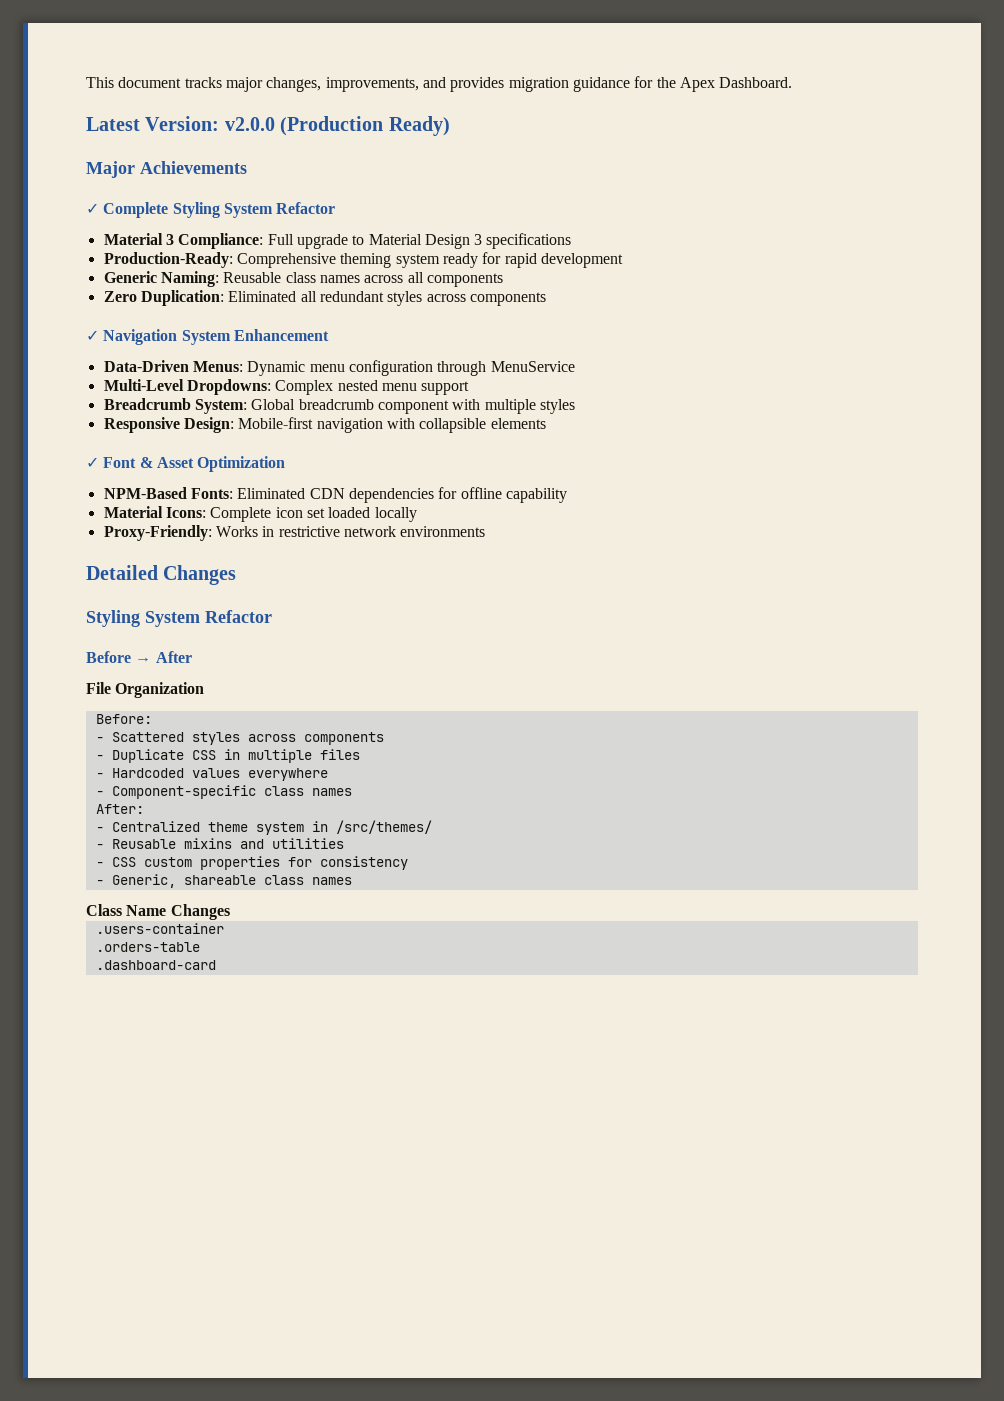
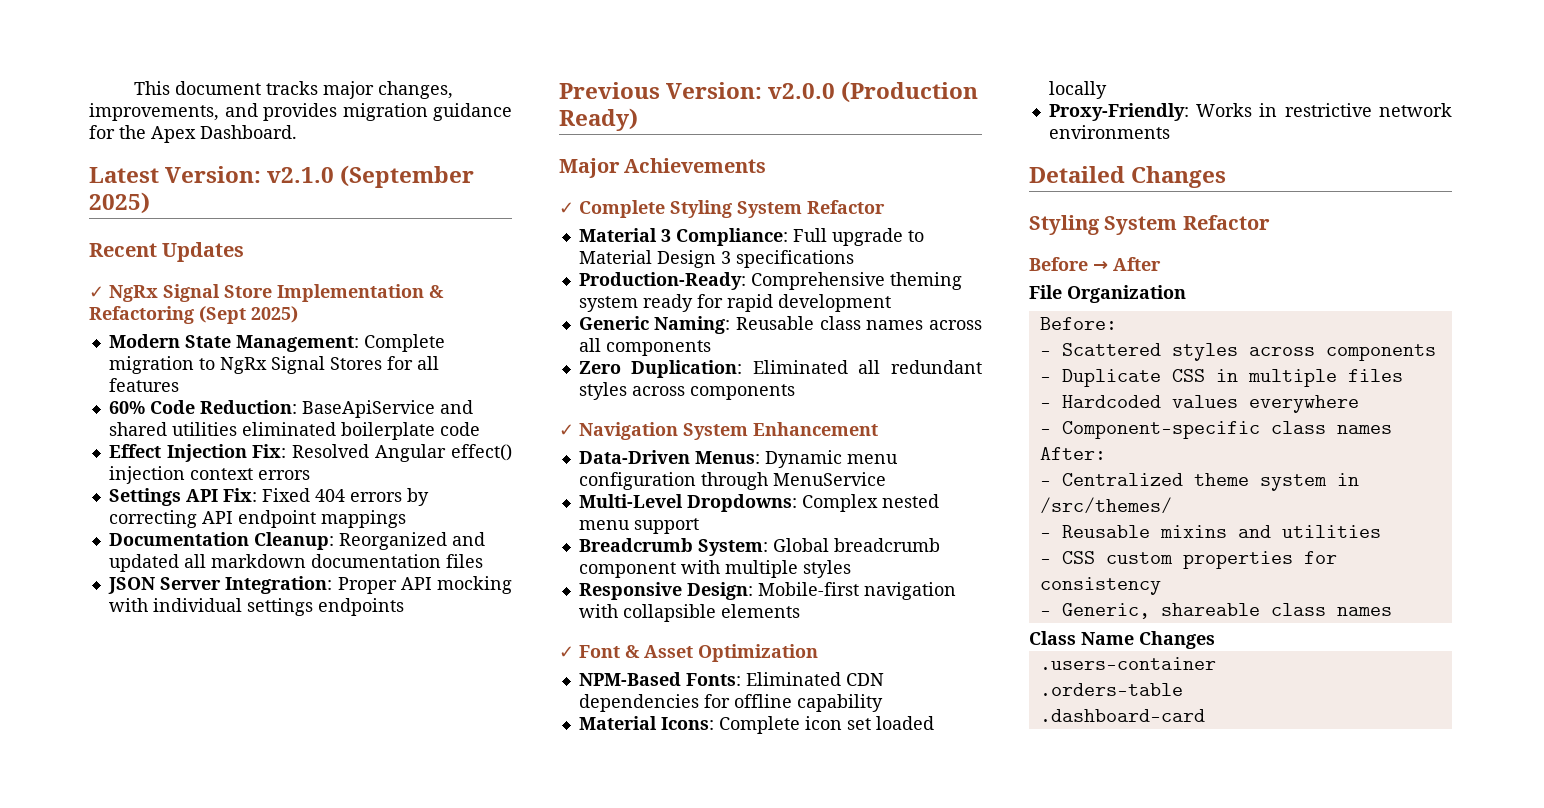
(220, 123) none -> [267,165,475,188] [89,192,150,214] [89,242,245,262] [89,284,444,302] [89,306,298,324] [108,334,445,352] [108,356,439,374] [108,378,179,392] [108,400,473,418] [108,422,480,440] [108,444,512,462] [108,466,310,484] [108,488,429,506] [108,510,406,528] [108,532,485,550] [108,554,483,572] [107,576,512,594] [108,598,404,616] [559,82,763,99] v2.1.0 (September 2025) // Recent Updates // ✓ NgRx Signal Store Implementation & Refactoring (Sept 2025) // Modern State Management: Complete migration to NgRx Signal Stores for all features // 60% Code Reduction: BaseApiService and shared utilities eliminated boilerplate code // Effect Injection Fix: Resolved Angular effect() injection context errors // Settings API Fix: Fixed 404 errors by correcting API endpoint mappings // Documentation Cleanup: Reorganized and updated all markdown documentation files // JSON Server Integration: Proper API mocking with individual settings endpoints // Previous Version:

